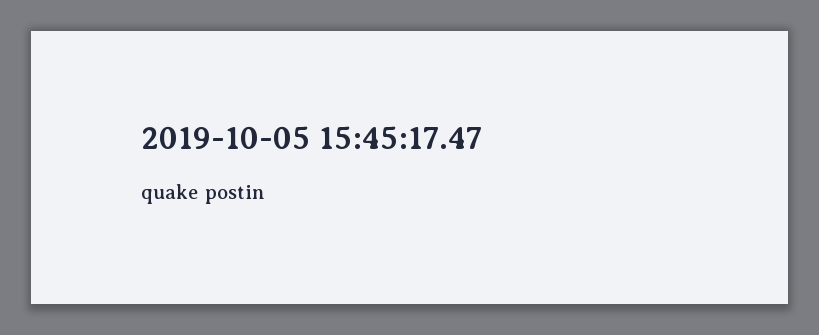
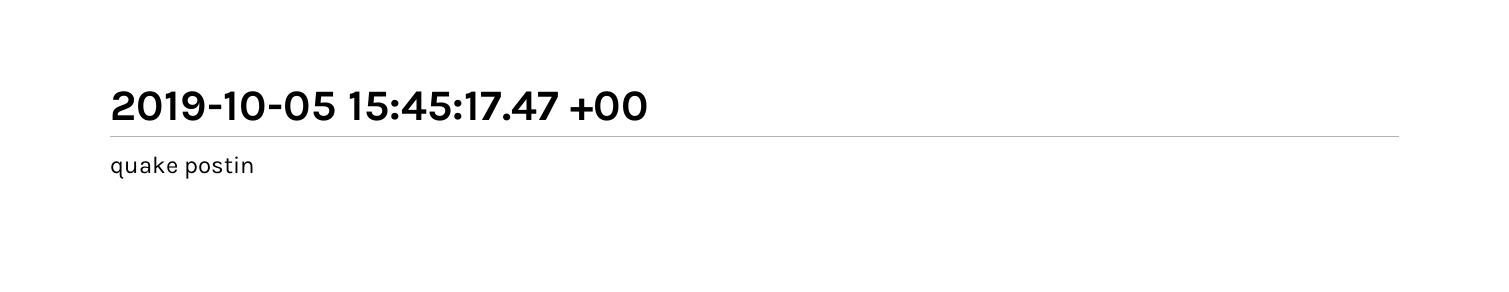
(482, 137) none -> [570,91,650,121] +00

